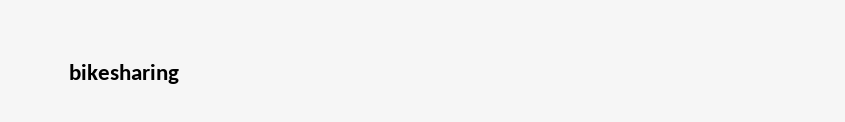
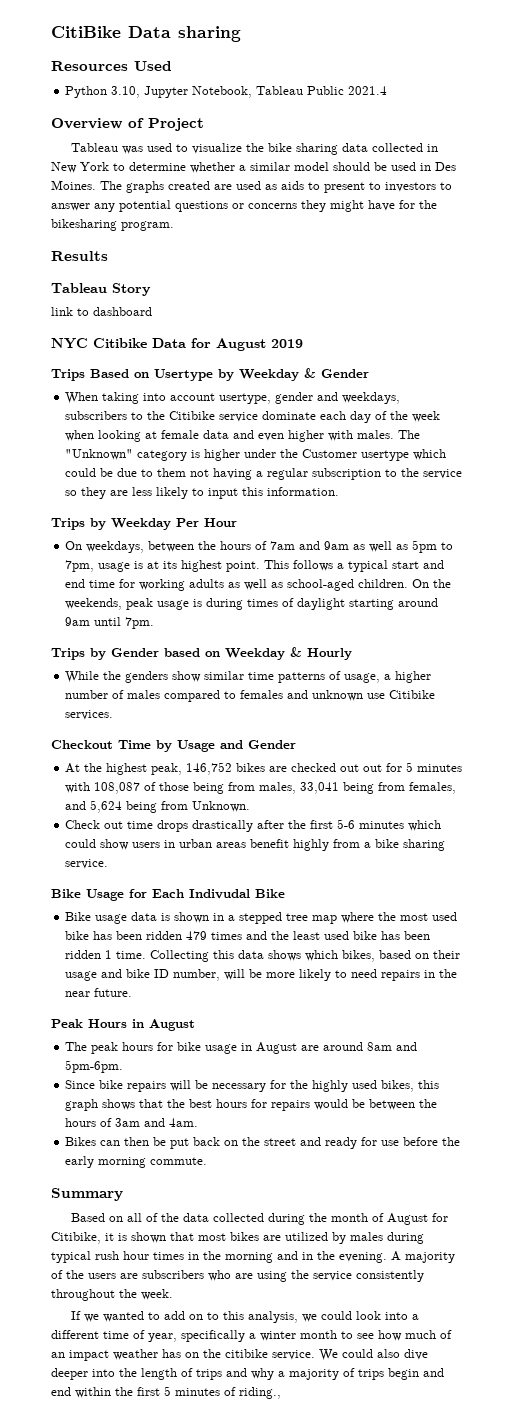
[69,64,179,84] bikesharing -> [51,26,241,42] [51,61,172,71] [65,86,388,98] [51,118,204,131] [71,143,439,155] [51,162,456,173] [51,180,452,193] [51,200,437,212] [51,219,174,231] [51,251,108,261] [51,283,151,296] [51,307,152,316] [51,338,303,351] [51,368,369,381] [65,392,401,404] [65,411,441,423] [65,430,421,442] [65,449,447,461] [65,468,463,480] [65,487,340,499] [51,518,237,530] [65,540,454,553] [65,560,445,572] [65,579,452,591] [65,598,439,610] [65,617,155,629] [51,647,352,660] [65,671,432,683] [65,690,436,702] [65,710,114,720] [51,740,296,752] [65,762,463,775] [65,782,457,794] [65,800,251,813] [65,819,442,832] [65,839,446,851] [65,859,109,869] [51,889,285,901] [65,912,458,924] [65,931,431,940] [65,950,461,962] [65,969,458,981] [65,988,133,997] [51,1019,195,1031] [65,1042,418,1054] [65,1060,124,1073] [65,1080,440,1092] [65,1099,438,1111] [65,1118,199,1127] [65,1137,461,1149] [65,1156,208,1168] [51,1188,123,1201] [71,1213,449,1225] [51,1232,424,1244] [51,1251,455,1263] [51,1270,424,1282] [51,1289,173,1301] [71,1311,420,1323] [51,1330,452,1342] [51,1349,428,1361] [51,1368,444,1380] [51,1386,281,1399] CitiBike Data sharing // Resources Used // Python 3.10, Jupyter Notebook, Tableau Public 2021.4 // Overview of Project // Tableau was used to visualize the bike sharing data collected in New York to determine whether a similar model should be used in Des Moines. The graphs created are used as aids to present to investors to answer any potential questions or concerns they might have for the bikesharing program. // Results // Tableau Story // link to dashboard // NYC Citibike Data for August 2019 // Trips Based on Usertype by Weekday & Gender // When taking into account usertype, gender and weekdays, subscribers to the Citibike service dominate each day of the week when looking at female data and even higher with males. The "Unknown" category is higher under the Customer usertype which could be due to them not having a regular subscription to the service so they are less likely to input this information. // Trips by Weekday Per Hour // On weekdays, between the hours of 7am and 9am as well as 5pm to 7pm, usage is at its highest point. This follows a typical start and end time for working adults as well as school-aged children. On the weekends, peak usage is during times of daylight starting around 9am until 7pm. // Trips by Gender based on Weekday & Hourly // While the genders show similar time patterns of usage, a higher number of males compared to females and unknown use Citibike services. // Checkout Time by Usage and Gender // At the highest peak, 146,752 bikes are checked out out for 5 minutes with 108,087 of those being from males, 33,041 being from females, and 5,624 being from Unknown. // Check out time drops drastically after the first 5-6 minutes which could show users in urban areas benefit highly from a bike sharing service. // Bike Usage for Each Indivudal Bike // Bike usage data is shown in a stepped tree map where the most used bike has been ridden 479 times and the least used bike has been ridden 1 time. Collecting this data shows which bikes, based on their usage and bike ID number, will be more likely to need repairs in the near future. // Peak Hours in August // The peak hours for bike usage in August are around 8am and 5pm-6pm. // Since bike repairs will be necessary for the highly used bikes, this graph shows that the best hours for repairs would be between the hours of 3am and 4am. // Bikes can then be put back on the street and ready for use before the early morning commute. // Summary // Based on all of the data collected during the month of August for Citibike, it is shown that most bikes are utilized by males during typical rush hour times in the morning and in the evening. A majority of the users are subscribers who are using the service consistently throughout the week. // If we wanted to add on to this analysis, we could look into a different time of year, specifically a winter month to see how much of an impact weather has on the citibike service. We could also dive deeper into the length of trips and why a majority of trips begin and end within the first 5 minutes of riding.,

